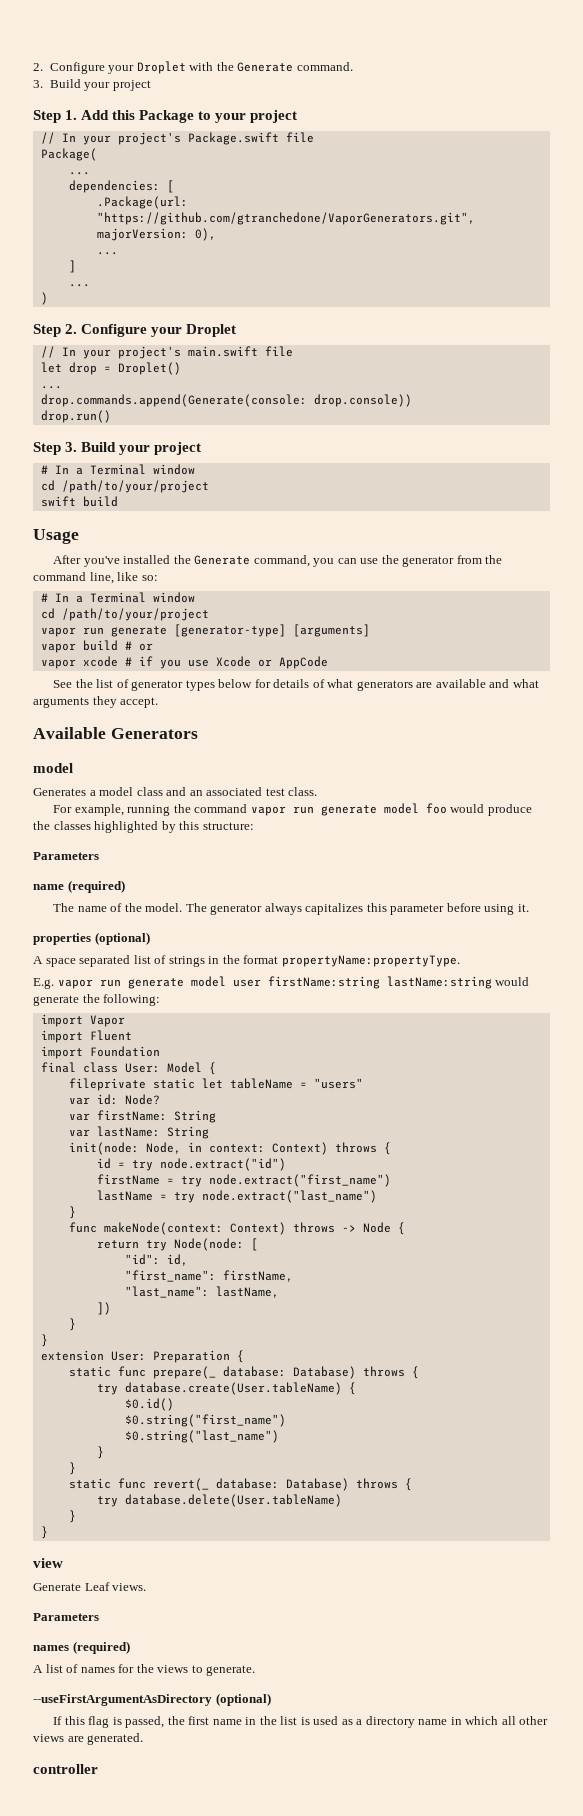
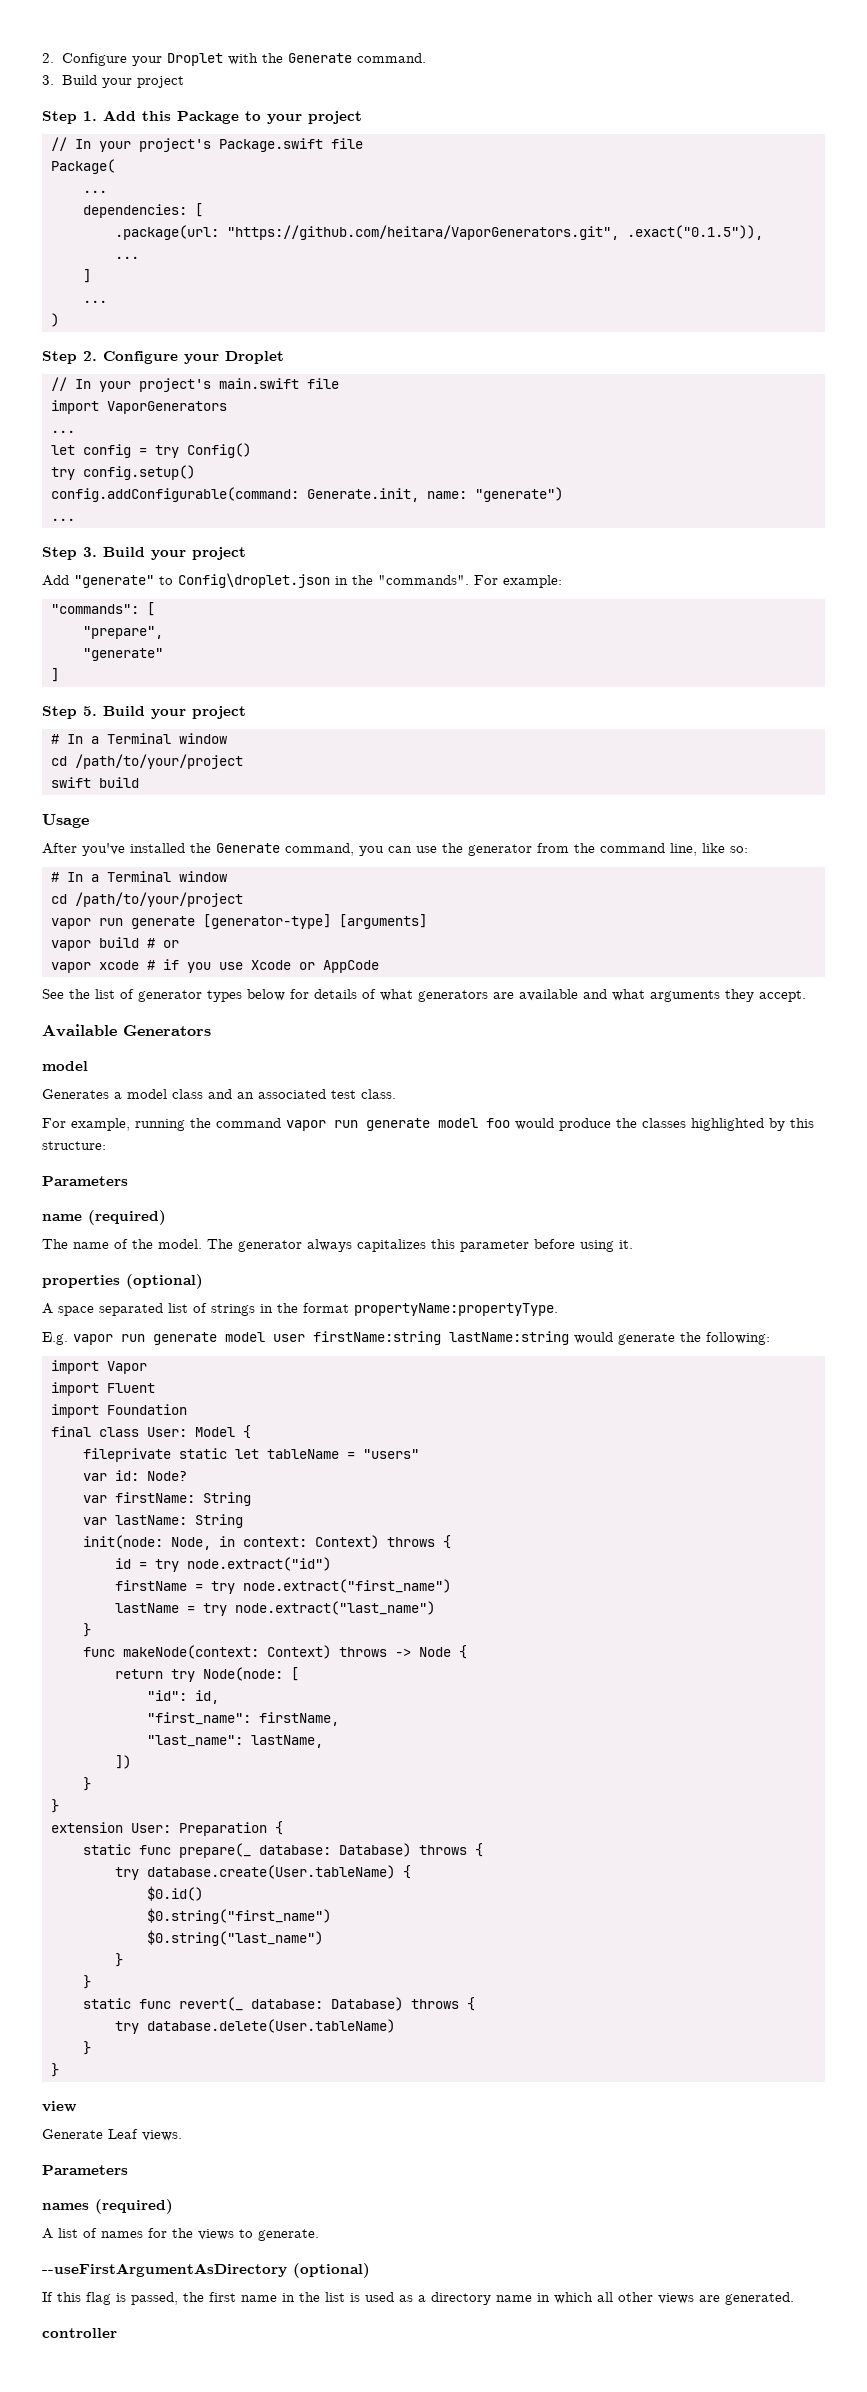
[96,196,188,209] [96,212,475,225] [96,228,216,241] .Package(url: "https://github.com/gtranchedone/VaporGenerators.git", majorVersion: 0), -> [114,225,763,240] .package(url: "https://github.com/heitara/VaporGenerators.git", .exact("0.1.5")),
[40,362,181,375] [40,386,62,389] [40,394,412,407] [40,410,111,423] let drop = Droplet() // ... // drop.commands.append(Generate(console: drop.console)) // drop.run() -> [50,400,227,414] [50,430,75,433] [50,443,251,458] [50,465,195,480] [50,487,563,502] [50,518,75,521] import VaporGenerators // ... // let config = try Config() // try config.setup() // config.addConfigurable(command: Generate.init, name: "generate") // ...
(202, 448) none -> [42,573,562,588] [50,602,155,616] [82,626,163,639] [82,648,163,661] [50,668,59,682] [42,706,246,719] // Add "generate" to Config\droplet.json in the "commands". For example: // "commands": [ // "prepare", // "generate" // ] // Step 5. Build your project

